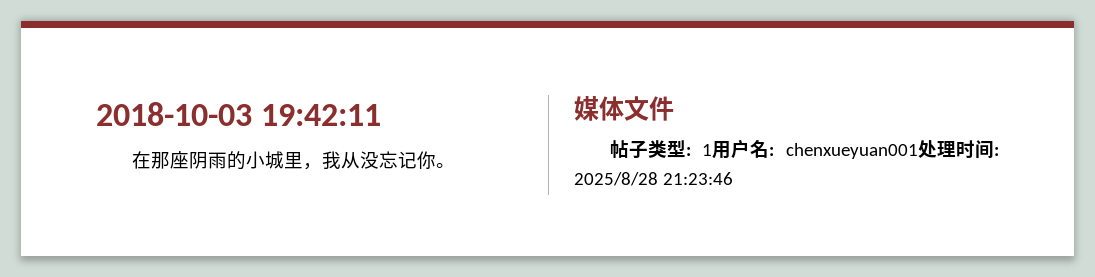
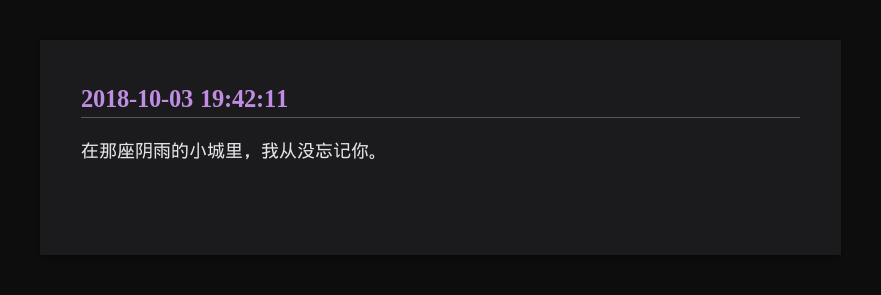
[574,96,674,121] [609,139,999,159] [574,172,733,186] // 媒体文件 // 帖子类型: 1用户名: chenxueyuan001处理时间: 2025/8/28 21:23:46 -> (387, 157) none

